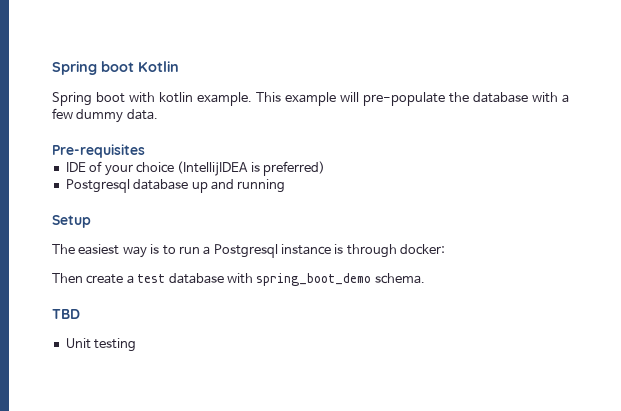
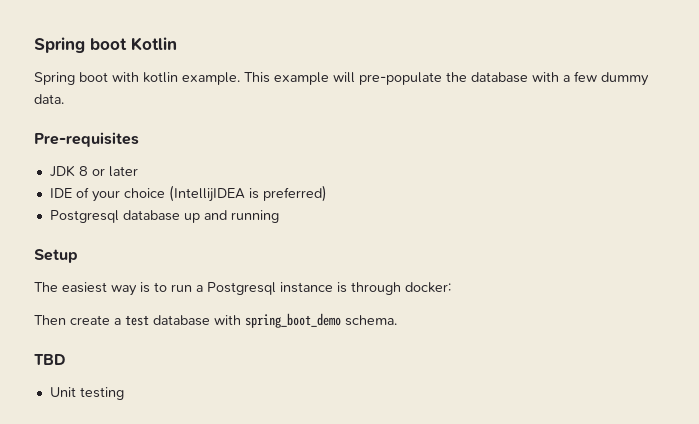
(145, 151) none -> [49,165,138,177] // JDK 8 or later

